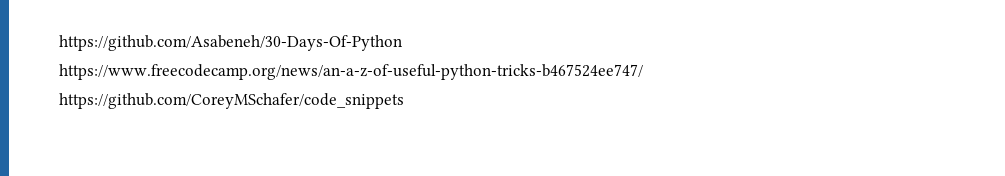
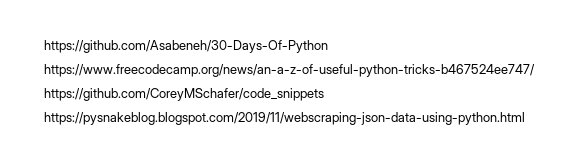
(404, 101) none -> [44,112,525,125] // https://pysnakeblog.blogspot.com/2019/11/webscraping-json-data-using-python.html

